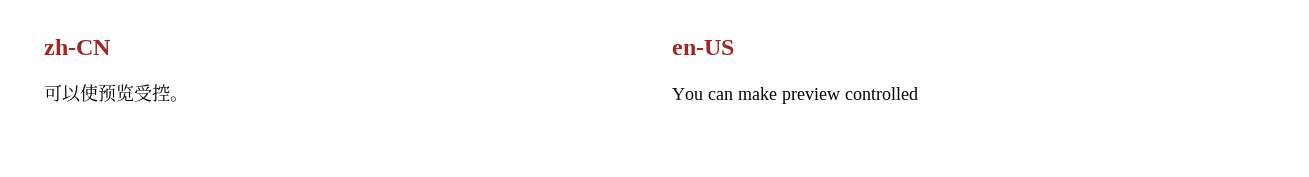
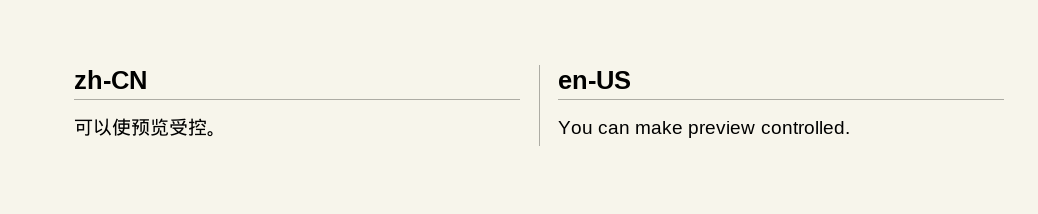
[845,87,918,100] controlled -> [760,121,850,134] controlled.

